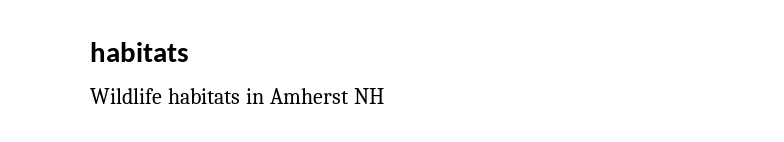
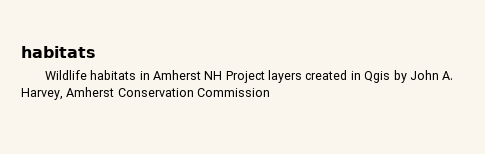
(384, 96) none -> [225,70,454,83] [21,87,271,100] Project layers created in Qgis by John A. Harvey, Amherst Conservation Commission

